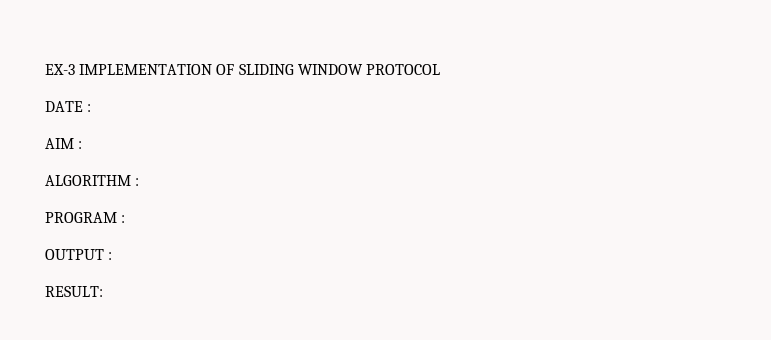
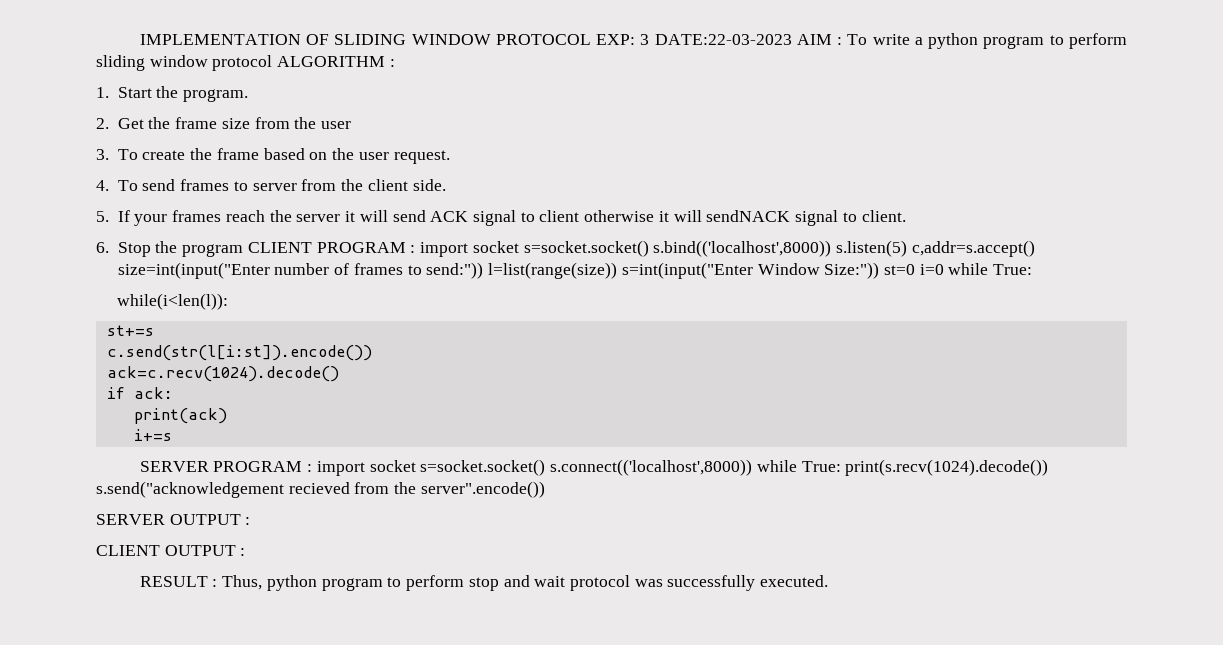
[45,64,75,75] EX-3 -> (139, 39) none
[45,101,92,112] // DATE : // -> [596,34,792,45] EXP: 3 DATE:22-03-2023
[45,175,140,186] [45,212,126,223] [45,249,113,260] [45,286,103,297] // ALGORITHM : // PROGRAM : // OUTPUT : // RESULT: -> [847,33,1128,49] [96,55,395,71] [96,86,249,102] [96,117,352,129] [96,148,450,164] [96,179,446,191] [96,210,906,226] [96,240,1035,257] [117,262,1033,279] [117,293,229,310] [106,325,154,336] [106,345,372,361] [106,366,339,382] [106,387,173,399] [133,408,227,424] [133,429,172,441] [139,459,1049,476] [96,481,545,498] [96,514,251,525] [96,545,246,556] [139,575,829,591] To write a python program to perform sliding window protocol ALGORITHM : // 1. Start the program. // 2. Get the frame size from the user // 3. To create the frame based on the user request. // 4. To send frames to server from the client side. // 5. If your frames reach the server it will send ACK signal to client otherwise it will sendNACK signal to client. // 6. Stop the program CLIENT PROGRAM : import socket s=socket.socket() s.bind(('localhost',8000)) s.listen(5) c,addr=s.accept() size=int(input("Enter number of frames to send:")) l=list(range(size)) s=int(input("Enter Window Size:")) st=0 i=0 while True: // while(i<len(l)): // st+=s // c.send(str(l[i:st]).encode()) // ack=c.recv(1024).decode() // if ack: // print(ack) // i+=s // SERVER PROGRAM : import socket s=socket.socket() s.connect(('localhost',8000)) while True: print(s.recv(1024).decode()) s.send("acknowledgement recieved from the server".encode()) // SERVER OUTPUT : // CLIENT OUTPUT : // RESULT : Thus, python program to perform stop and wait protocol was successfully executed.

